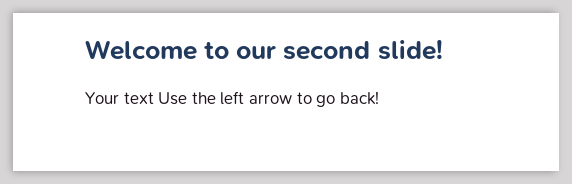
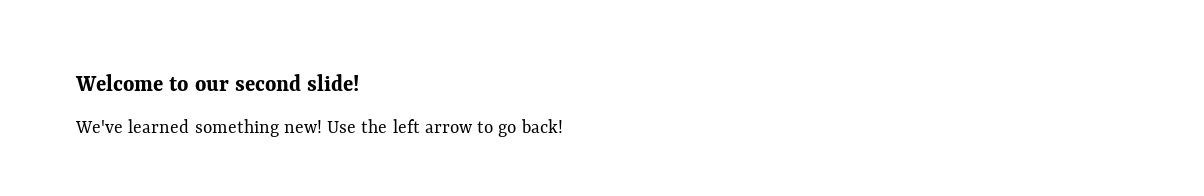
[85,92,154,104] Your text -> [75,119,322,137] We've learned something new!

